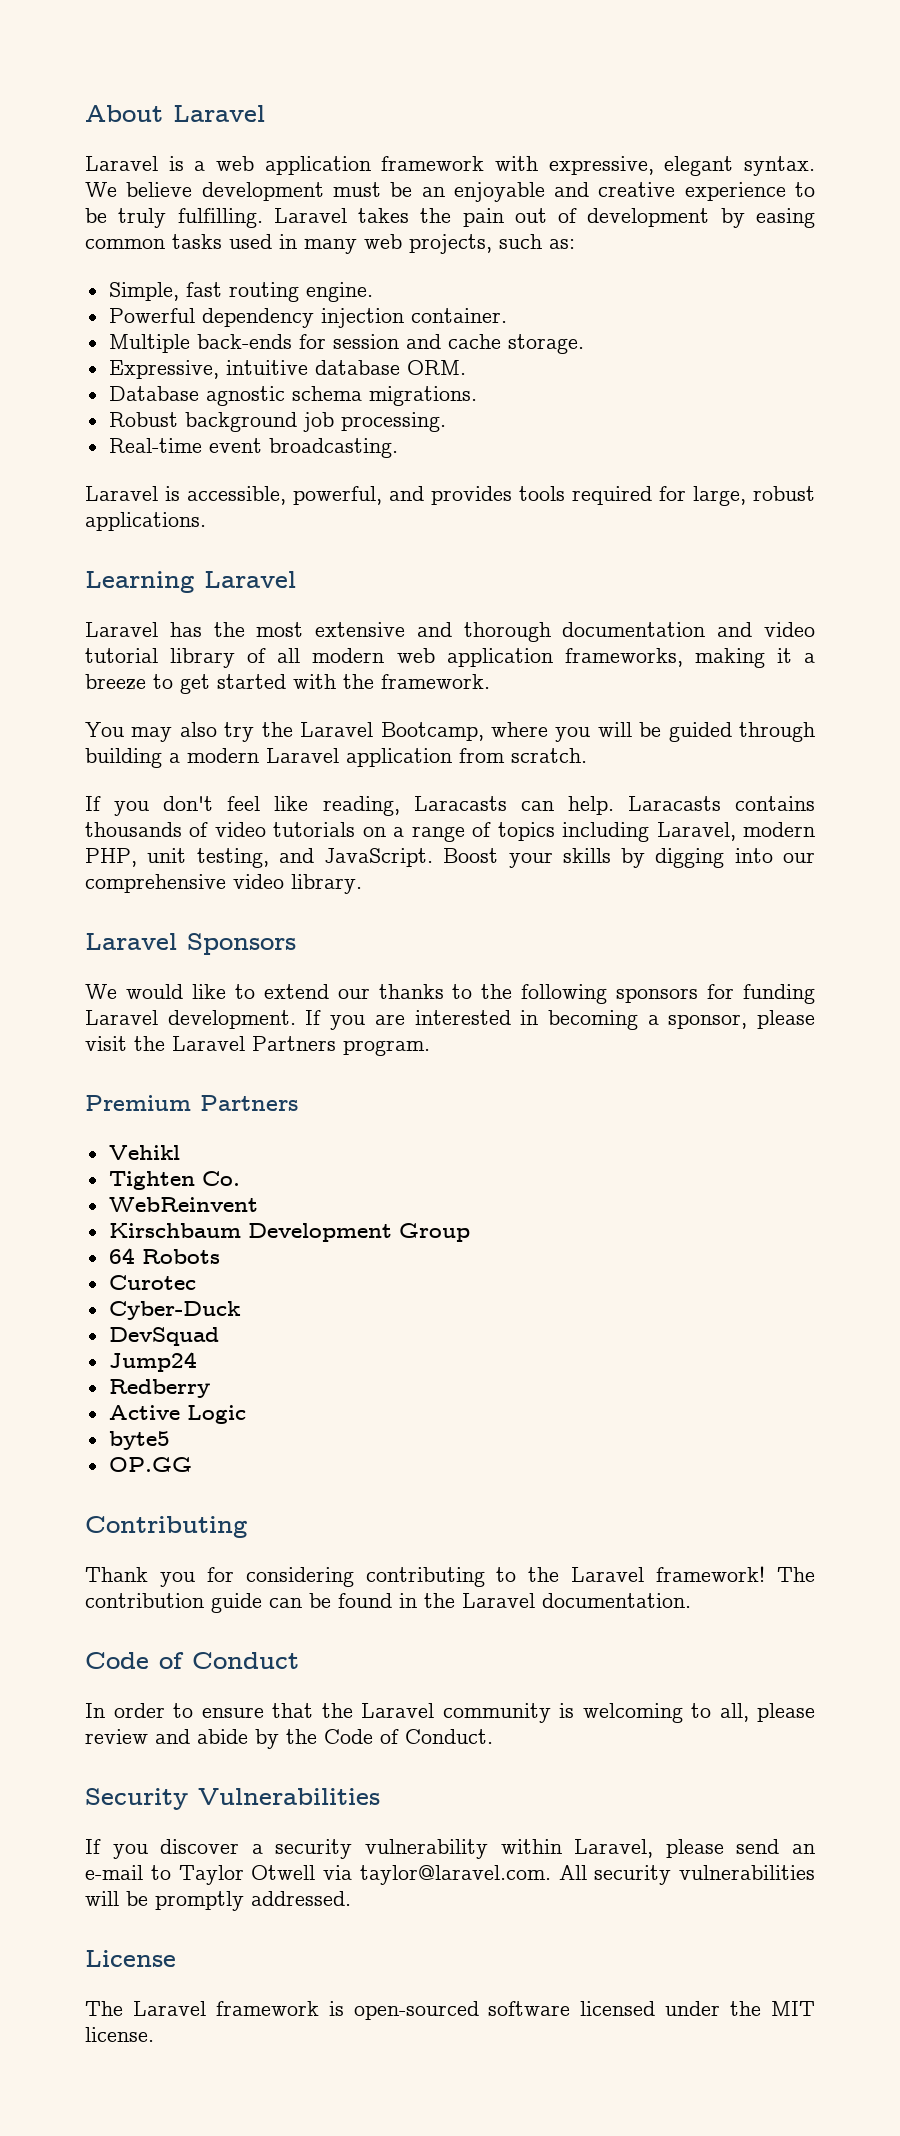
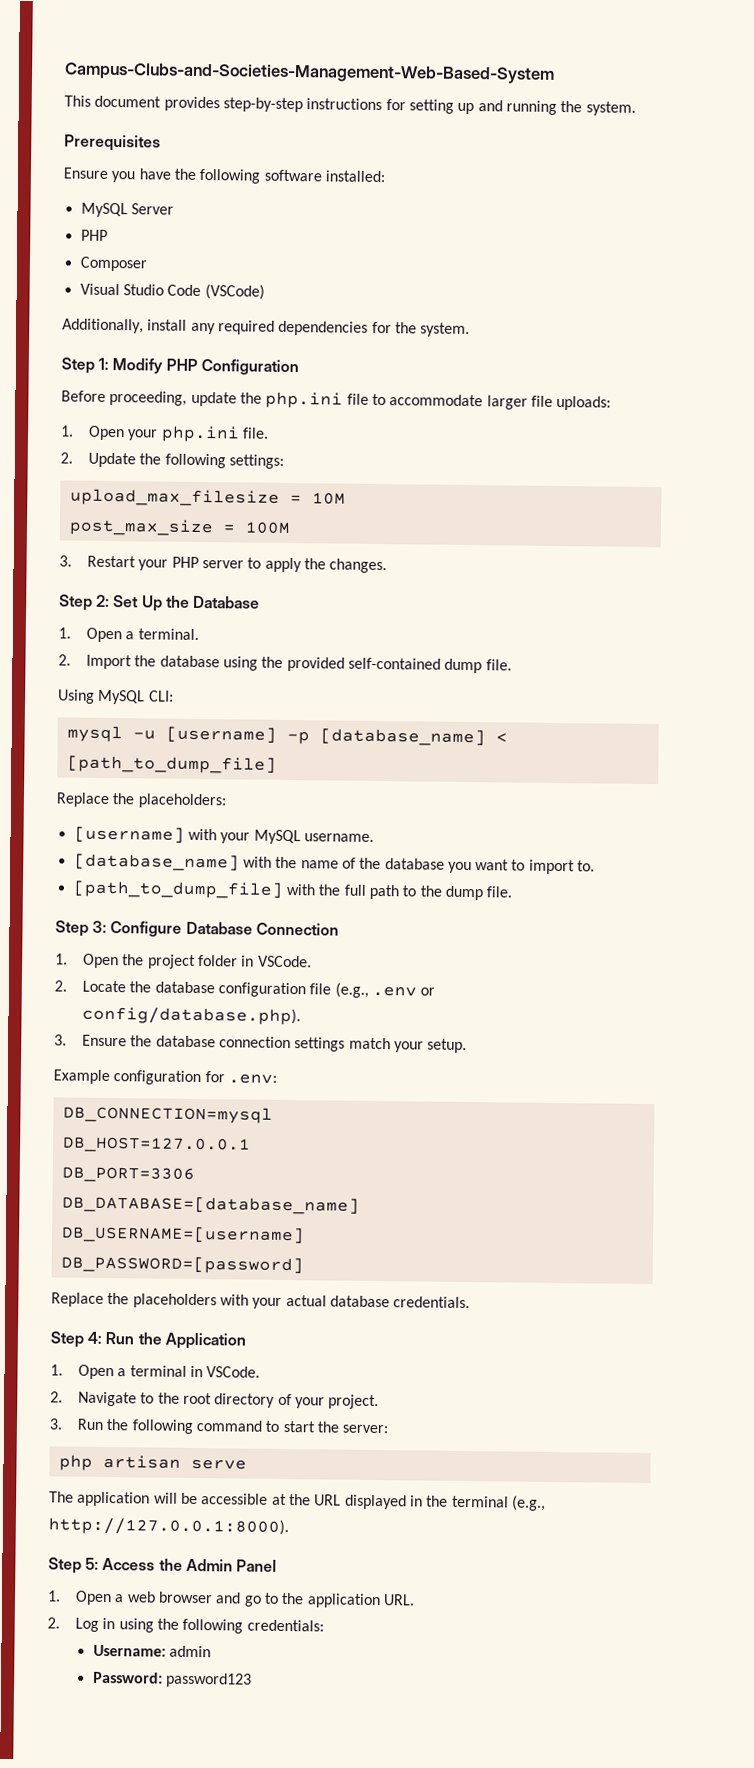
[85,105,265,122] [85,156,815,176] [85,182,815,202] [85,208,815,228] [85,234,575,254] [108,282,373,302] [108,308,507,328] [108,334,584,354] [108,360,466,379] [108,386,477,406] [108,412,446,432] [108,438,398,458] [85,486,815,506] [85,512,206,531] [85,571,296,593] [85,622,815,642] [85,648,816,668] [85,674,490,694] [85,722,815,742] [85,748,587,768] [85,796,816,816] [85,822,815,842] [85,848,815,868] [85,874,362,894] [85,933,296,955] [85,984,815,1004] [85,1010,815,1030] [85,1036,430,1056] [85,1095,298,1111] [108,1145,180,1160] [108,1171,240,1190] [108,1197,258,1212] [108,1223,470,1242] [108,1248,220,1264] [108,1275,196,1290] [108,1301,241,1320] [108,1327,219,1346] [108,1352,197,1372] [108,1379,210,1398] [108,1405,246,1424] [108,1431,170,1450] [108,1457,192,1472] [85,1516,247,1538] [85,1566,816,1587] [85,1593,691,1613] [85,1652,299,1669] [85,1703,815,1723] [85,1729,493,1749] [85,1788,380,1810] [85,1839,816,1859] [85,1865,815,1885] [85,1891,351,1911] [85,1950,176,1967] [85,2001,816,2020] [85,2027,154,2042] About Laravel // Laravel is a web application framework with expressive, elegant syntax. We believe development must be an enjoyable and creative experience to be truly fulfilling. Laravel takes the pain out of development by easing common tasks used in many web projects, such as: // Simple, fast routing engine. // Powerful dependency injection container. // Multiple back-ends for session and cache storage. // Expressive, intuitive database ORM. // Database agnostic schema migrations. // Robust background job processing. // Real-time event broadcasting. // Laravel is accessible, powerful, and provides tools required for large, robust applications. // Learning Laravel // Laravel has the most extensive and thorough documentation and video tutorial library of all modern web application frameworks, making it a breeze to get started with the framework. // You may also try the Laravel Bootcamp, where you will be guided through building a modern Laravel application from scratch. // If you don't feel like reading, Laracasts can help. Laracasts contains thousands of video tutorials on a range of topics including Laravel, modern PHP, unit testing, and JavaScript. Boost your skills by digging into our comprehensive video library. // Laravel Sponsors // We would like to extend our thanks to the following sponsors for funding Laravel development. If you are interested in becoming a sponsor, please visit the Laravel Partners program. // Premium Partners // Vehikl // Tighten Co. // WebReinvent // Kirschbaum Development Group // 64 Robots // Curotec // Cyber-Duck // DevSquad // Jump24 // Redberry // Active Logic // byte5 // OP.GG // Contributing // Thank you for considering contributing to the Laravel framework! The contribution guide can be found in the Laravel documentation. // Code of Conduct // In order to ensure that the Laravel community is welcoming to all, please review and abide by the Code of Conduct. // Security Vulnerabilities // If you discover a security vulnerability within Laravel, please send an e-mail to Taylor Otwell via taylor@laravel.com. All security vulnerabilities will be promptly addressed. // License // The Laravel framework is open-sourced software licensed under the MIT license. -> [64,62,555,84] [64,95,636,116] [64,134,161,152] [63,167,385,184] [80,202,174,218] [80,229,108,241] [79,256,147,272] [79,283,265,300] [62,318,471,338] [61,357,299,376] [61,390,612,411] [60,425,269,443] [60,452,284,469] [69,488,346,507] [68,518,291,537] [59,555,388,574] [59,594,260,612] [58,627,199,643] [58,654,512,674] [57,689,174,705] [66,725,508,747] [66,755,277,774] [56,792,226,809] [73,826,374,845] [73,853,596,875] [72,880,513,901] [55,920,339,937] [55,953,312,969] [54,980,436,998] [81,1006,301,1026] [54,1034,468,1054] [53,1069,277,1086] [62,1105,273,1124] [61,1136,251,1154] [61,1166,195,1183] [61,1195,360,1215] [60,1225,305,1245] [60,1255,304,1275] [51,1292,471,1309] [50,1331,246,1350] [50,1364,261,1380] [50,1391,380,1410] [49,1418,389,1434] [58,1454,247,1471] [49,1491,546,1511] [48,1517,289,1537] [48,1557,277,1574] [47,1590,415,1609] [47,1617,324,1634] [92,1644,211,1658] [92,1671,252,1688] Campus-Clubs-and-Societies-Management-Web-Based-System // This document provides step-by-step instructions for setting up and running the system. // Prerequisites // Ensure you have the following software installed: // MySQL Server // PHP // Composer // Visual Studio Code (VSCode) // Additionally, install any required dependencies for the system. // Step 1: Modify PHP Configuration // Before proceeding, update the php.ini file to accommodate larger file uploads: // 1. Open your php.ini file. // 2. Update the following settings: // upload_max_filesize = 10M // post_max_size = 100M // 3. Restart your PHP server to apply the changes. // Step 2: Set Up the Database // 1. Open a terminal. // 2. Import the database using the provided self-contained dump file. // Using MySQL CLI: // mysql -u [username] -p [database_name] < [path_to_dump_file] // Replace the placeholders: // [username] with your MySQL username. // [database_name] with the name of the database you want to import to. // [path_to_dump_file] with the full path to the dump file. // Step 3: Configure Database Connection // 1. Open the project folder in VSCode. // 2. Locate the database configuration file (e.g., .env or config/database.php). // 3. Ensure the database connection settings match your setup. // Example configuration for .env: // DB_CONNECTION=mysql // DB_HOST=127.0.0.1 // DB_PORT=3306 // DB_DATABASE=[database_name] // DB_USERNAME=[username] // DB_PASSWORD=[password] // Replace the placeholders with your actual database credentials. // Step 4: Run the Application // 1. Open a terminal in VSCode. // 2. Navigate to the root directory of your project. // 3. Run the following command to start the server: // php artisan serve // The application will be accessible at the URL displayed in the terminal (e.g., http://127.0.0.1:8000). // Step 5: Access the Admin Panel // 1. Open a web browser and go to the application URL. // 2. Log in using the following credentials: // Username: admin // Password: password123

